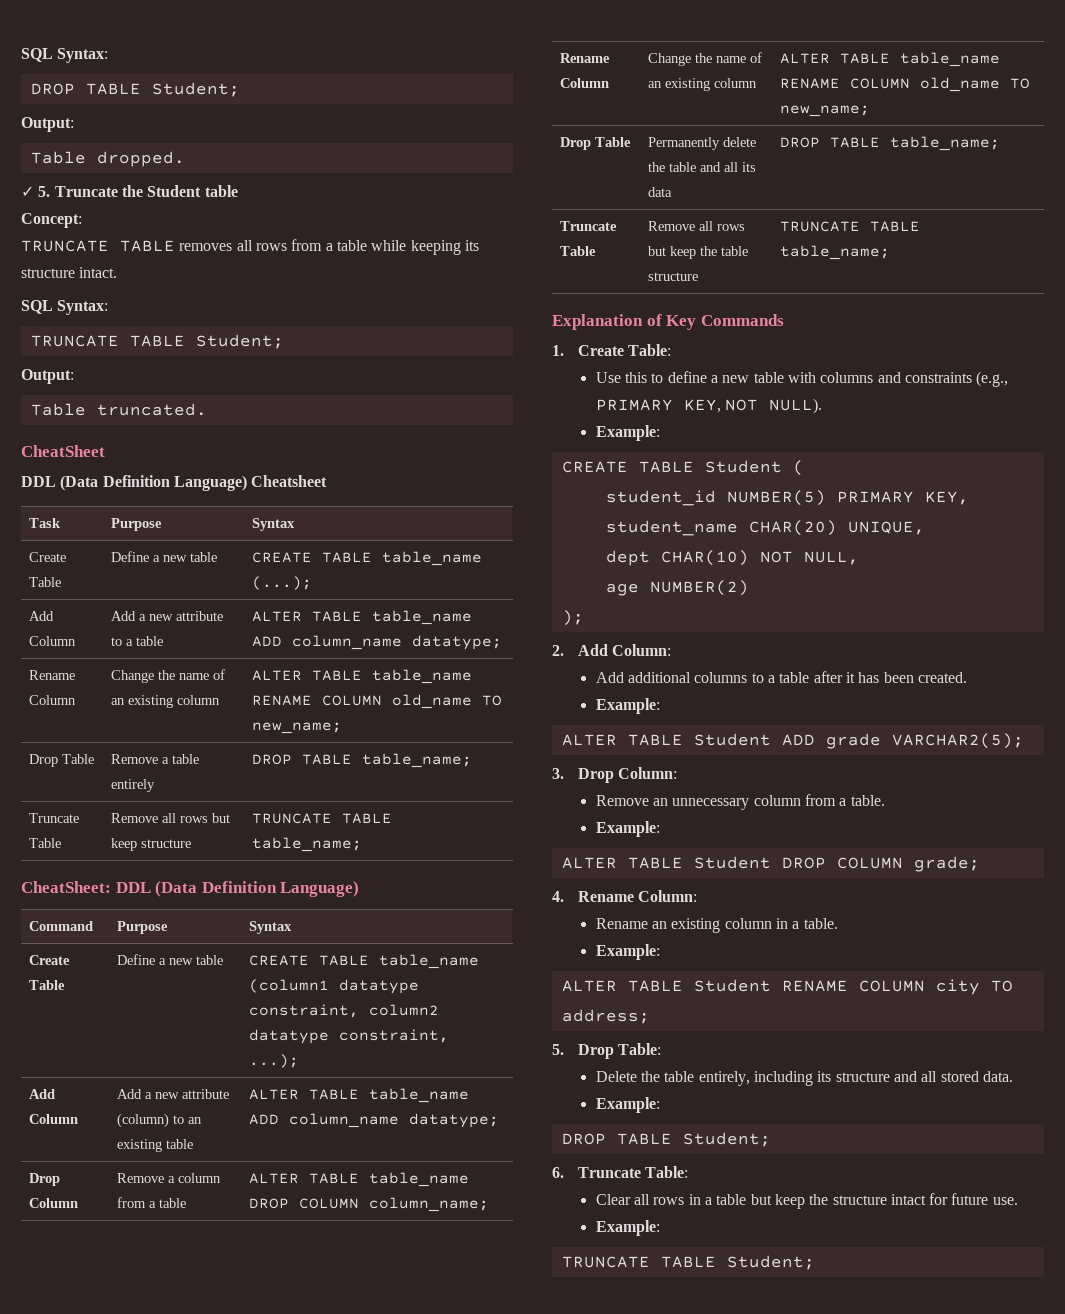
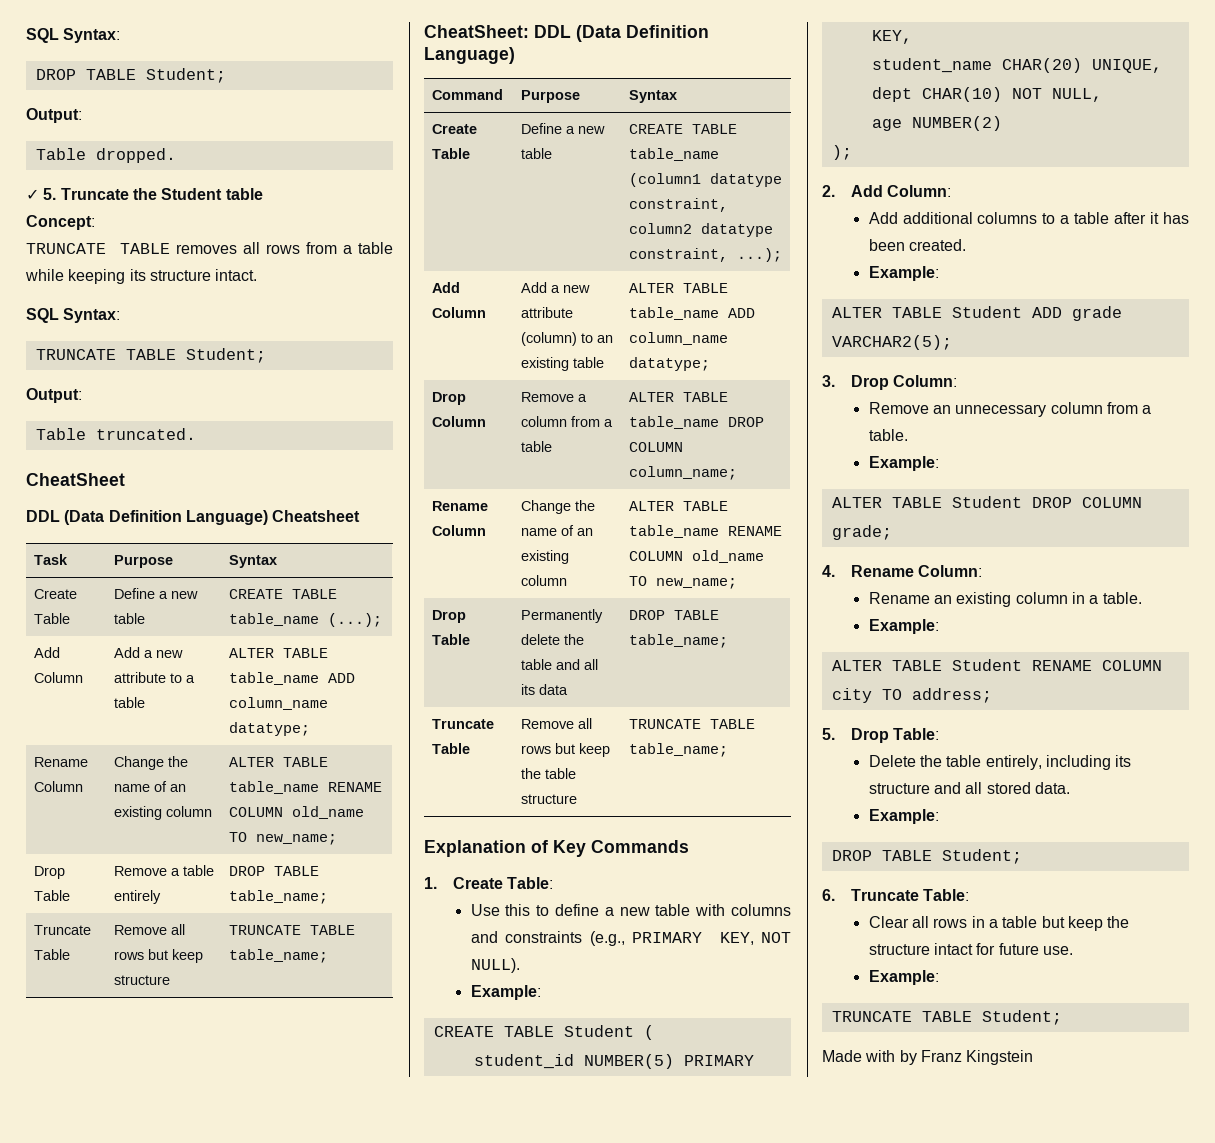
(815, 1262) none -> [822,1050,1034,1065] // Made with by Franz Kingstein

